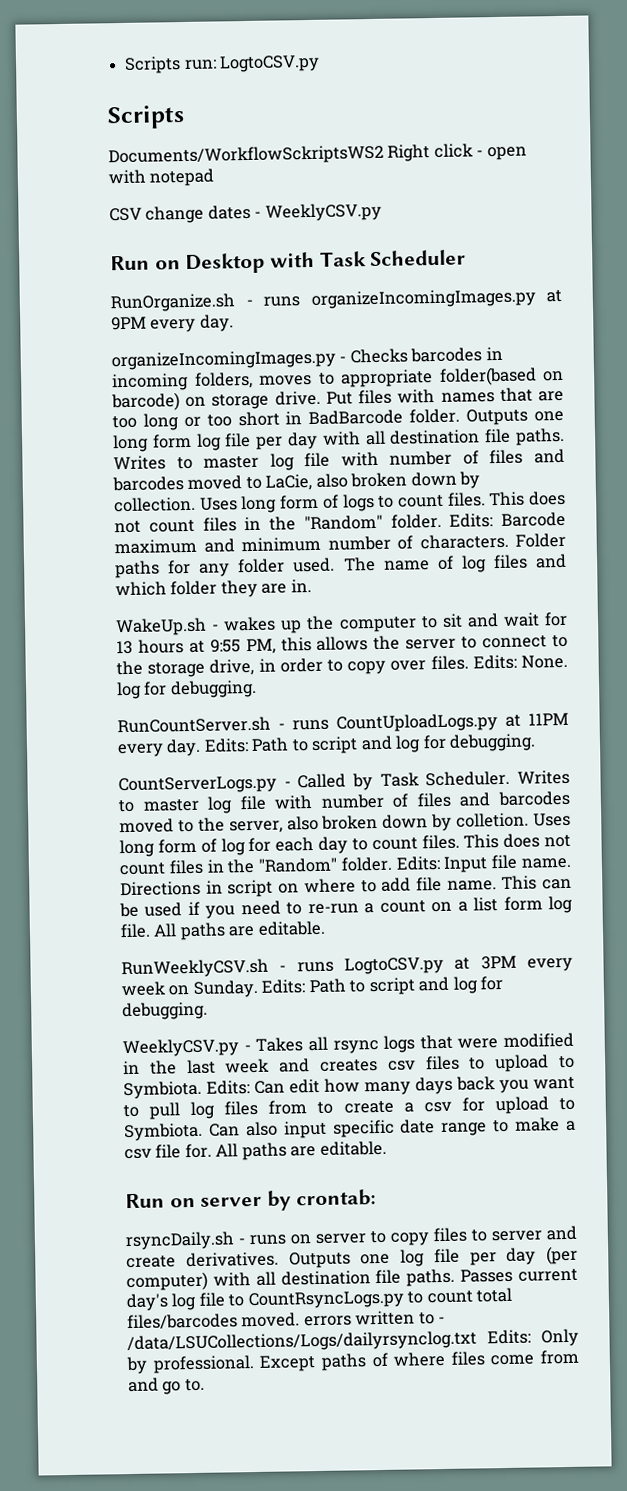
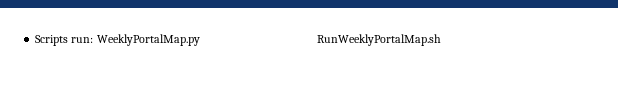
[219,54,321,73] [107,105,185,130] [108,143,527,167] [108,168,215,187] [109,202,382,224] [110,249,467,274] [110,288,562,313] [111,314,234,333] [111,346,503,371] [112,366,564,392] [111,387,564,412] [112,408,564,431] [112,427,566,453] [113,448,565,471] [112,471,481,492] [114,490,566,514] [114,511,566,534] [114,532,566,555] [115,553,568,579] [115,579,312,598] [115,611,569,637] [116,634,569,655] [116,654,568,678] [116,679,257,700] [117,712,569,734] [117,733,537,758] [118,769,570,795] [118,790,570,814] [119,812,572,834] [119,833,571,858] [119,854,571,876] [120,875,572,898] [119,895,573,919] [120,920,326,941] [121,955,573,979] [121,975,504,998] [122,1001,208,1021] [122,1032,574,1058] [123,1054,575,1075] [123,1076,575,1100] [123,1096,575,1120] [124,1117,577,1142] [124,1140,387,1161] [125,1189,376,1211] [125,1225,577,1251] [126,1245,578,1269] [126,1268,578,1292] [126,1287,513,1312] [127,1310,446,1331] [127,1328,579,1354] [126,1349,579,1375] [128,1377,205,1395] LogtoCSV.py // Scripts // Documents/WorkflowSckriptsWS2 Right click - open with notepad // CSV change dates - WeeklyCSV.py // Run on Desktop with Task Scheduler // RunOrganize.sh - runs organizeIncomingImages.py at 9PM every day. // organizeIncomingImages.py - Checks barcodes in incoming folders, moves to appropriate folder(based on barcode) on storage drive. Put files with names that are too long or too short in BadBarcode folder. Outputs one long form log file per day with all destination file paths. Writes to master log file with number of files and barcodes moved to LaCie, also broken down by collection. Uses long form of logs to count files. This does not count files in the "Random" folder. Edits: Barcode maximum and minimum number of characters. Folder paths for any folder used. The name of log files and which folder they are in. // WakeUp.sh - wakes up the computer to sit and wait for 13 hours at 9:55 PM, this allows the server to connect to the storage drive, in order to copy over files. Edits: None. log for debugging. // RunCountServer.sh - runs CountUploadLogs.py at 11PM every day. Edits: Path to script and log for debugging. // CountServerLogs.py - Called by Task Scheduler. Writes to master log file with number of files and barcodes moved to the server, also broken down by colletion. Uses long form of log for each day to count files. This does not count files in the "Random" folder. Edits: Input file name. Directions in script on where to add file name. This can be used if you need to re-run a count on a list form log file. All paths are editable. // RunWeeklyCSV.sh - runs LogtoCSV.py at 3PM every week on Sunday. Edits: Path to script and log for debugging. // WeeklyCSV.py - Takes all rsync logs that were modified in the last week and creates csv files to upload to Symbiota. Edits: Can edit how many days back you want to pull log files from to create a csv for upload to Symbiota. Can also input specific date range to make a csv file for. All paths are editable. // Run on server by crontab: // rsyncDaily.sh - runs on server to copy files to server and create derivatives. Outputs one log file per day (per computer) with all destination file paths. Passes current day's log file to CountRsyncLogs.py to count total files/barcodes moved. errors written to - /data/LSUCollections/Logs/dailyrsynclog.txt Edits: Only by professional. Except paths of where files come from and go to. -> [96,34,442,46] WeeklyPortalMap.py RunWeeklyPortalMap.sh

